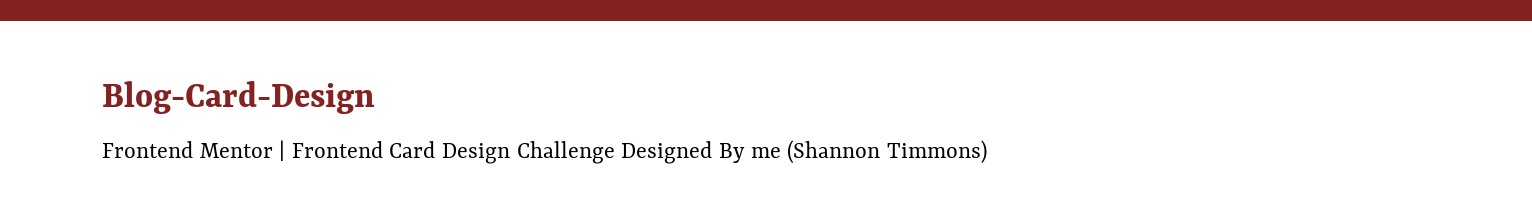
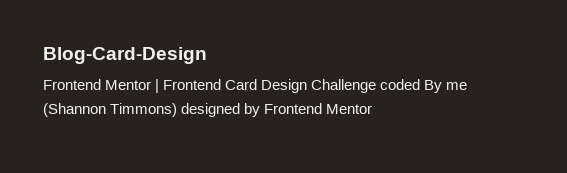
[621,141,713,164] Designed -> [380,79,421,90] coded
(987, 152) none -> [181,103,373,117] designed by Frontend Mentor

